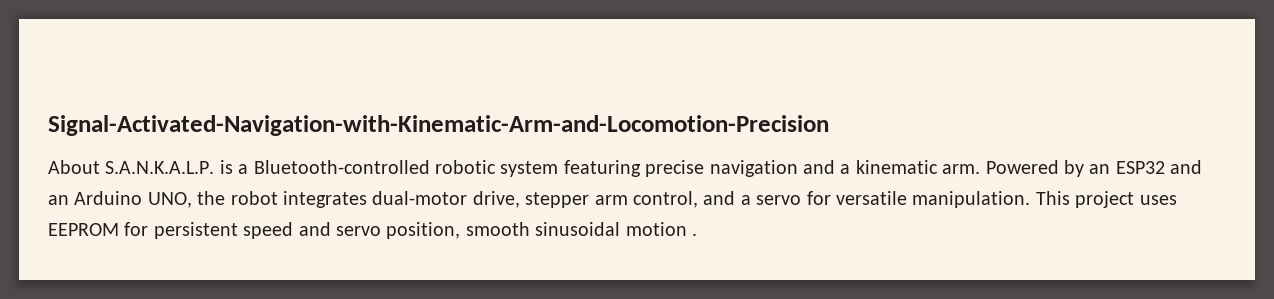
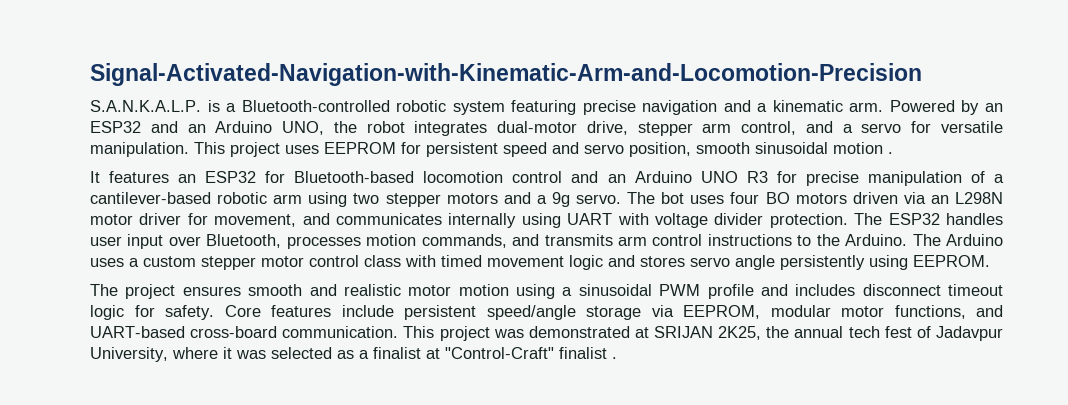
[48,160,100,174] About -> (922, 74) none
(697, 234) none -> [90,171,1004,186] [90,192,1004,207] [90,213,1003,228] [90,234,1003,249] [90,255,990,270] [90,284,1003,299] [90,305,1003,320] [90,326,1003,341] [90,347,617,362] // It features an ESP32 for Bluetooth-based locomotion control and an Arduino UNO R3 for precise manipulation of a cantilever-based robotic arm using two stepper motors and a 9g servo. The bot uses four BO motors driven via an L298N motor driver for movement, and communicates internally using UART with voltage divider protection. The ESP32 handles user input over Bluetooth, processes motion commands, and transmits arm control instructions to the Arduino. The Arduino uses a custom stepper motor control class with timed movement logic and stores servo angle persistently using EEPROM. // The project ensures smooth and realistic motor motion using a sinusoidal PWM profile and includes disconnect timeout logic for safety. Core features include persistent speed/angle storage via EEPROM, modular motor functions, and UART-based cross-board communication. This project was demonstrated at SRIJAN 2K25, the annual tech fest of Jadavpur University, where it was selected as a finalist at "Control-Craft" finalist .

